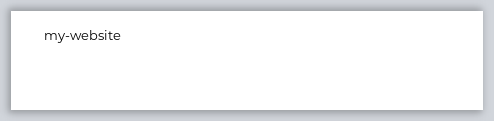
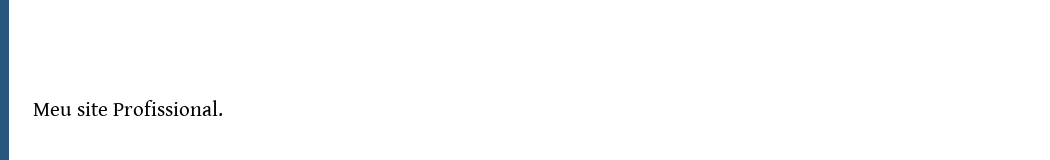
[44,30,121,43] my-website -> [33,100,224,116] Meu site Profissional.

